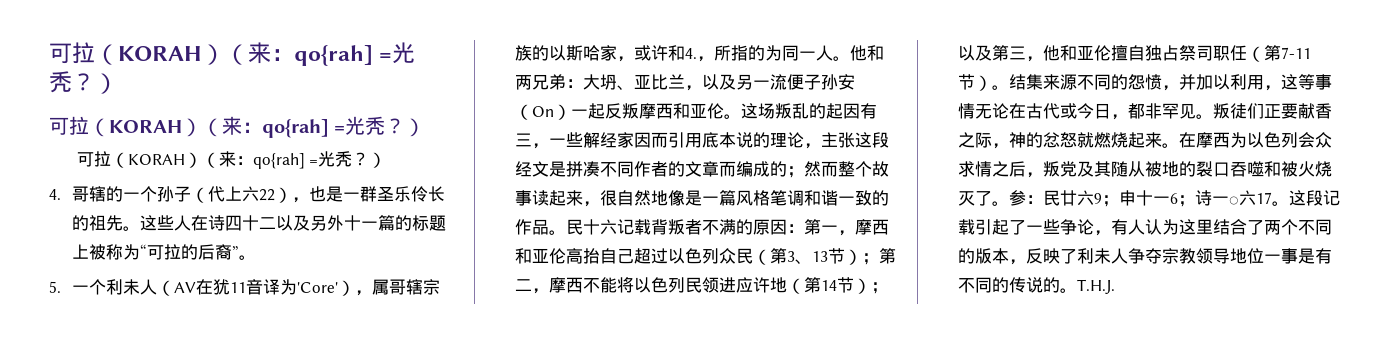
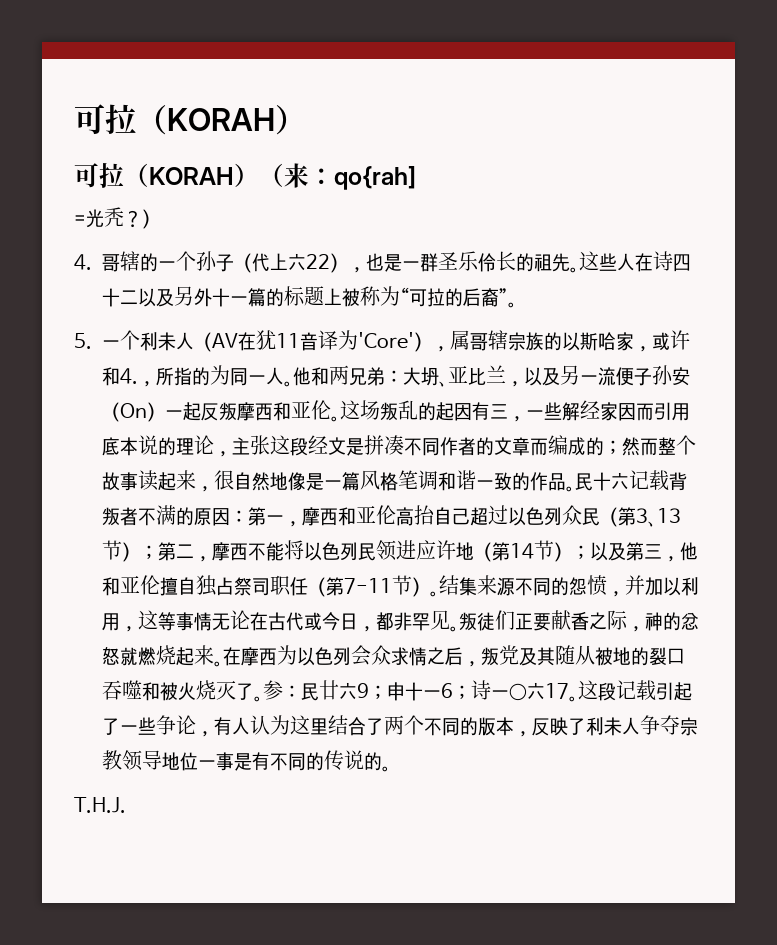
[49,42,416,66] [49,71,118,94] [49,116,426,138] [76,151,305,169] 可拉（KORAH）（来：qo{rah] =光秃？） // 可拉（KORAH）（来：qo{rah] =光秃？） // 可拉（KORAH）（来：qo{rah] -> [74,104,306,135] [74,163,416,190] 可拉（KORAH） // 可拉（KORAH）（来：qo{rah] //
(1077, 290) none -> (391, 769) //

